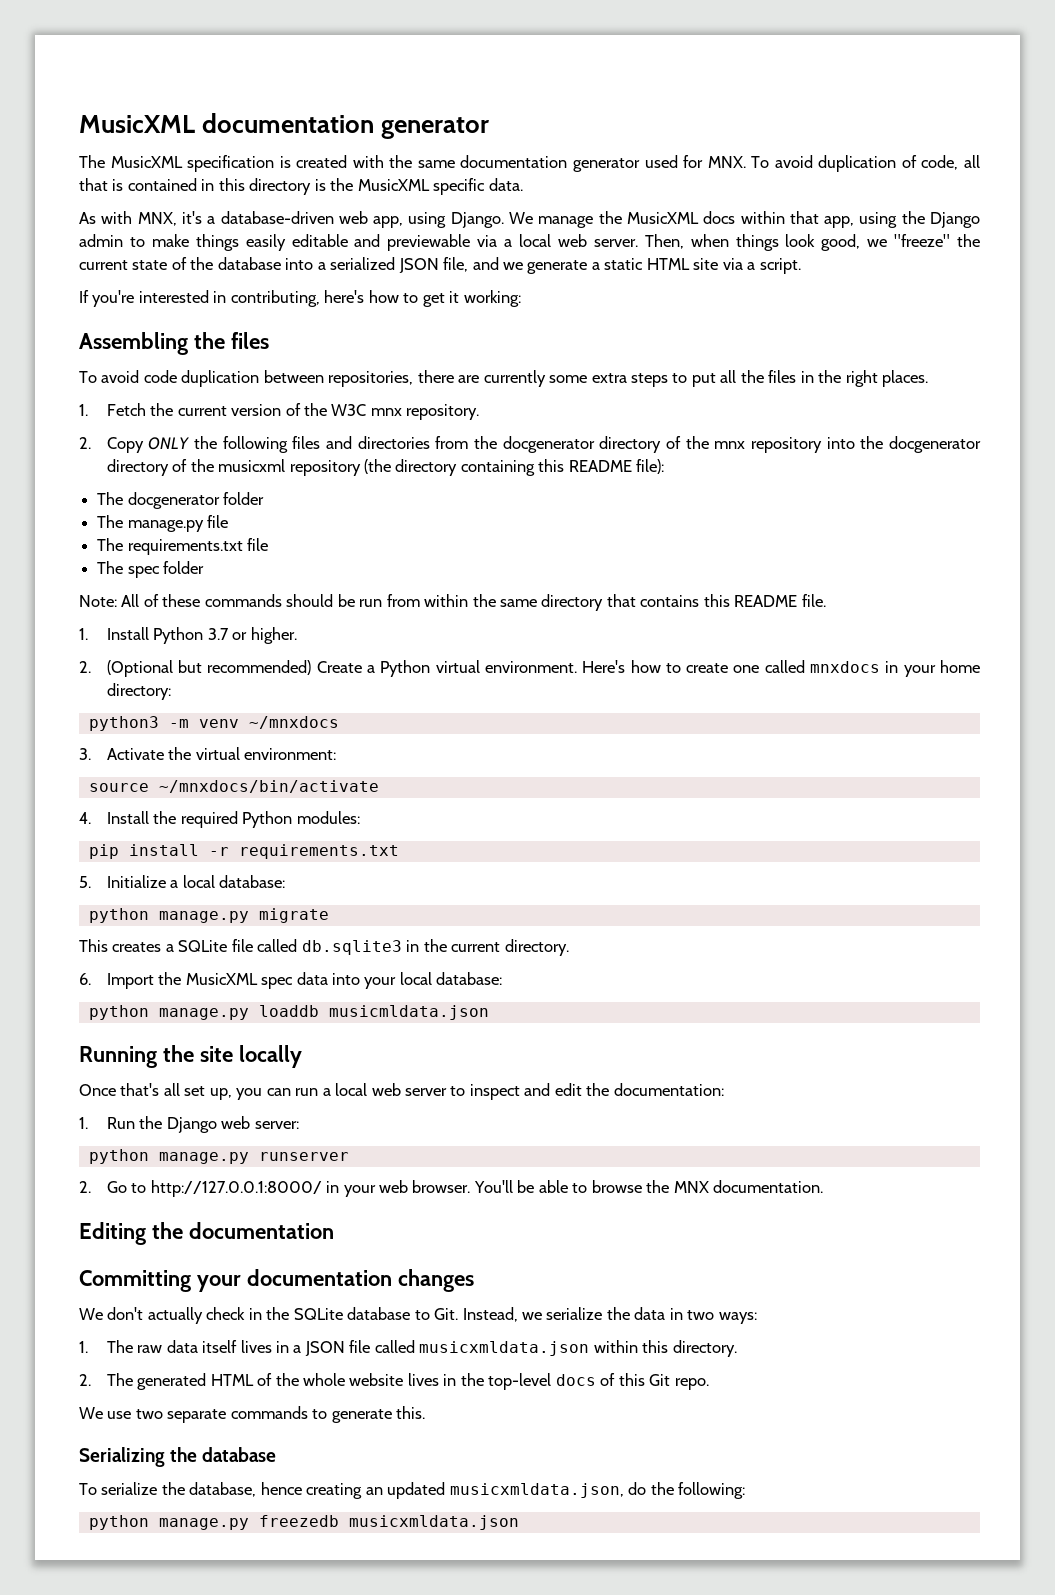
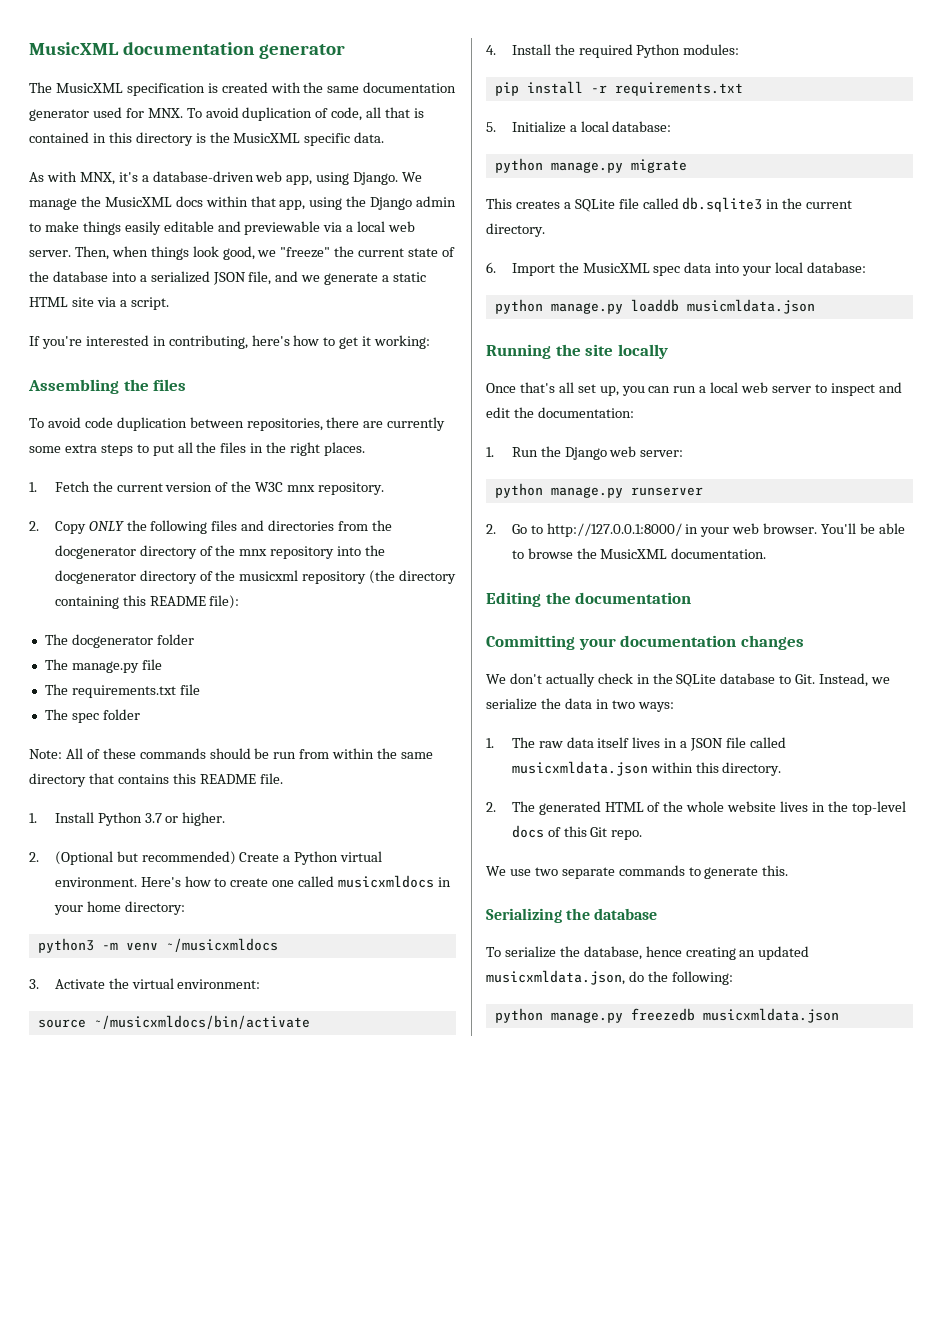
[810,661,881,673] mnxdocs -> [338,875,435,888] musicxmldocs
[248,716,339,729] ~/mnxdocs -> [165,938,278,952] ~/musicxmldocs
[158,780,379,793] ~/mnxdocs/bin/activate -> [93,1015,310,1029] ~/musicxmldocs/bin/activate
[673,1181,709,1193] MNX -> [600,549,668,559] MusicXML

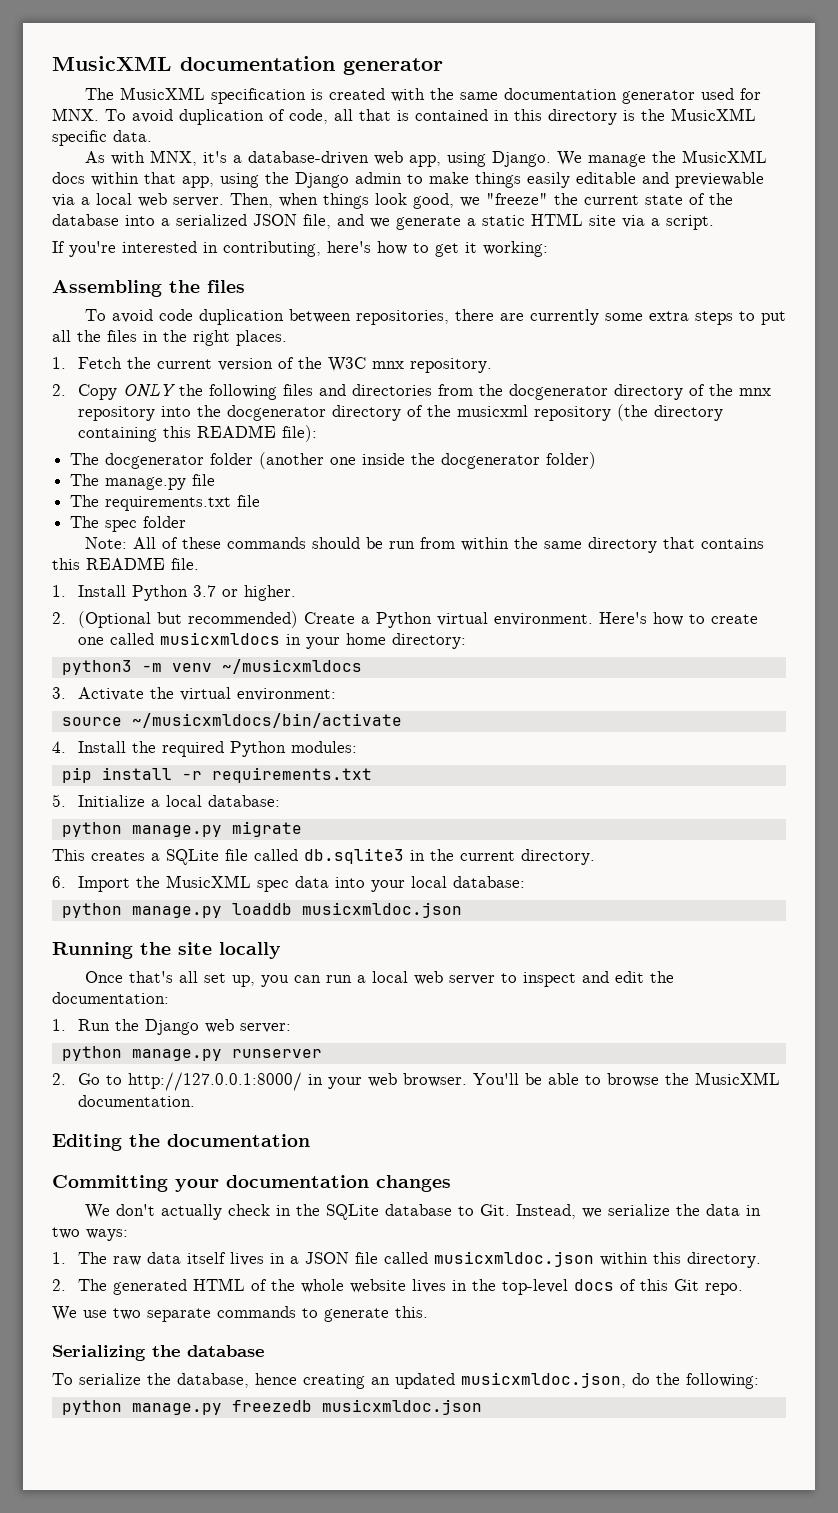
(194, 639) none -> [259,452,597,469] (another one inside the docgenerator folder)
[686,299,815,314] musicmldata.json -> [301,902,462,918] musicxmldoc.json
[511,761,648,776] musicxmldata.json -> [434,1251,595,1267] musicxmldoc.json
[486,970,625,985] musicxmldata.json, -> [461,1372,626,1388] musicxmldoc.json,
[702,1008,839,1023] musicxmldata.json -> [321,1399,482,1415] musicxmldoc.json

